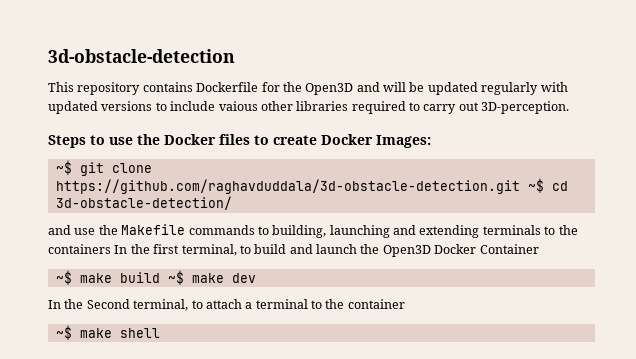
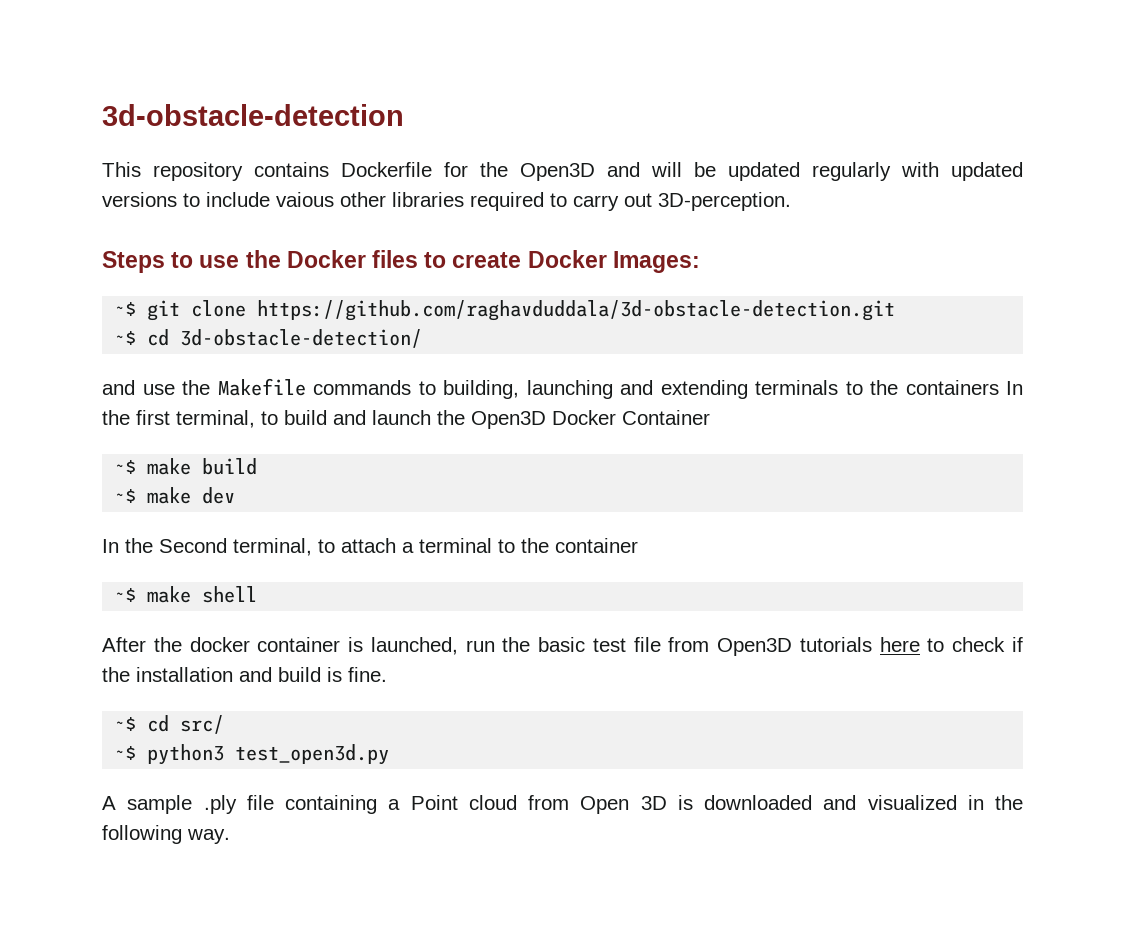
(520, 186) none -> (896, 310) //
(160, 277) none -> (258, 466) //
(160, 333) none -> [102,637,1023,656] [102,667,387,682] [114,715,225,734] [114,744,390,765] [102,795,1023,814] [102,825,230,844] // After the docker container is launched, run the basic test file from Open3D tutorials here to check if the installation and build is fine. // ~$ cd src/ // ~$ python3 test_open3d.py // A sample .ply file containing a Point cloud from Open 3D is downloaded and visualized in the following way.

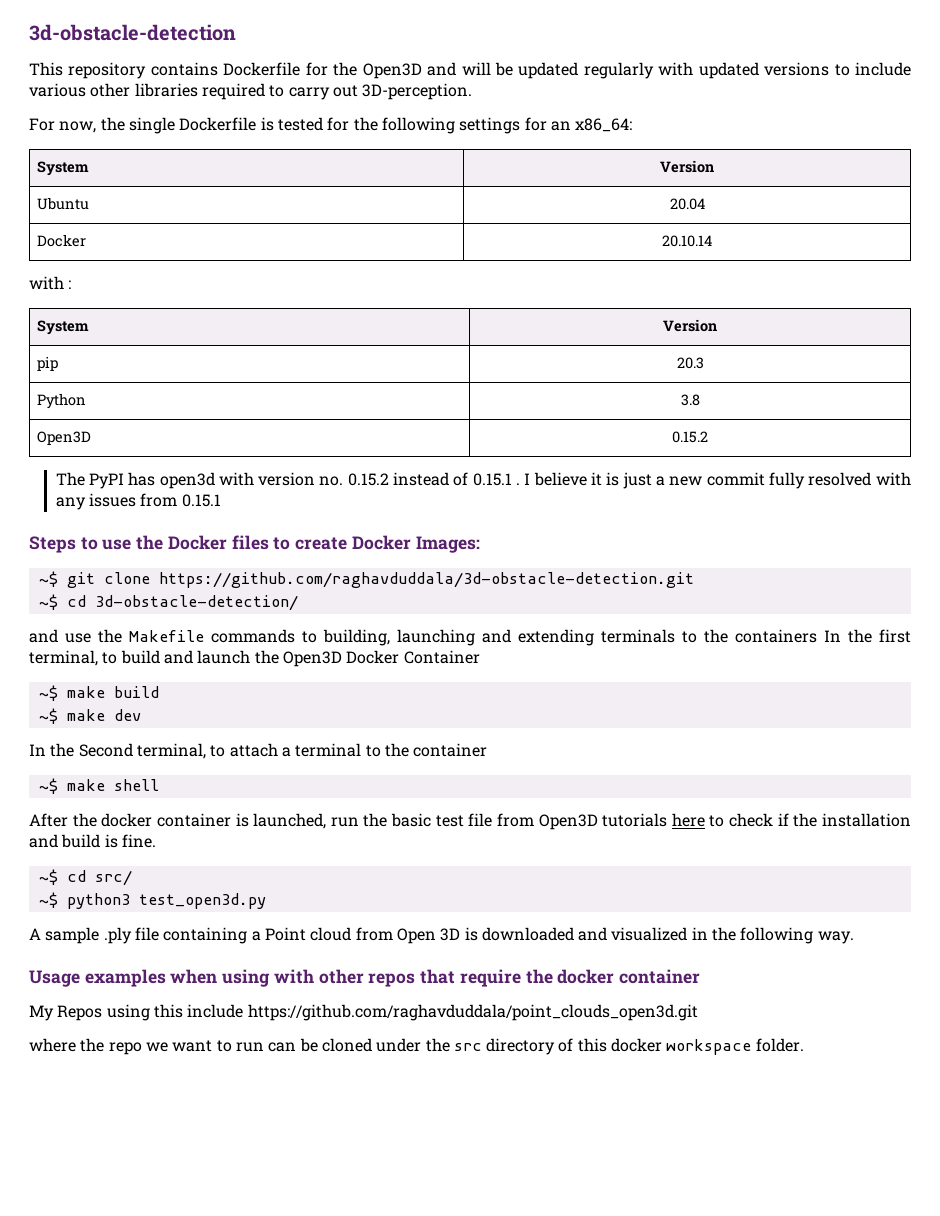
[276,192,334,207] vaious -> [29,83,86,97] various
(791, 201) none -> [29,117,633,134] [37,161,90,176] [660,160,714,173] [37,197,90,210] [669,198,705,210] [37,234,87,247] [662,235,712,247] [29,276,72,290] [37,320,90,335] [663,319,717,332] [37,356,59,371] [676,357,704,369] [37,393,87,409] [680,394,700,406] [37,431,92,445] [672,431,708,443] [55,472,911,489] [55,493,221,510] // For now, the single Dockerfile is tested for the following settings for an x86_64: // System | Version // Ubuntu | 20.04 // Docker | 20.10.14 // with : // System | Version // pip | 20.3 // Python | 3.8 // Open3D | 0.15.2 // The PyPI has open3d with version no. 0.15.2 instead of 0.15.1 . I believe it is just a new commit fully resolved with any issues from 0.15.1
(230, 836) none -> [29,969,700,987] [29,1004,698,1021] [29,1038,804,1055] // Usage examples when using with other repos that require the docker container // My Repos using this include https://github.com/raghavduddala/point_clouds_open3d.git // where the repo we want to run can be cloned under the src directory of this docker workspace folder.

